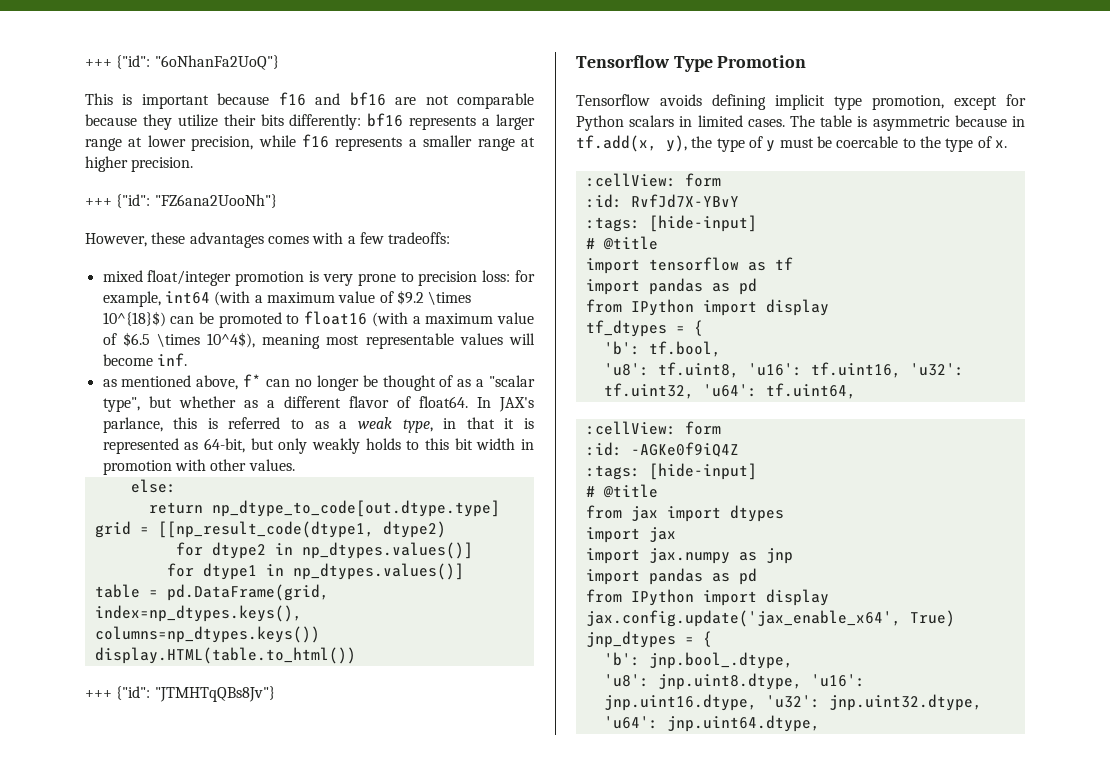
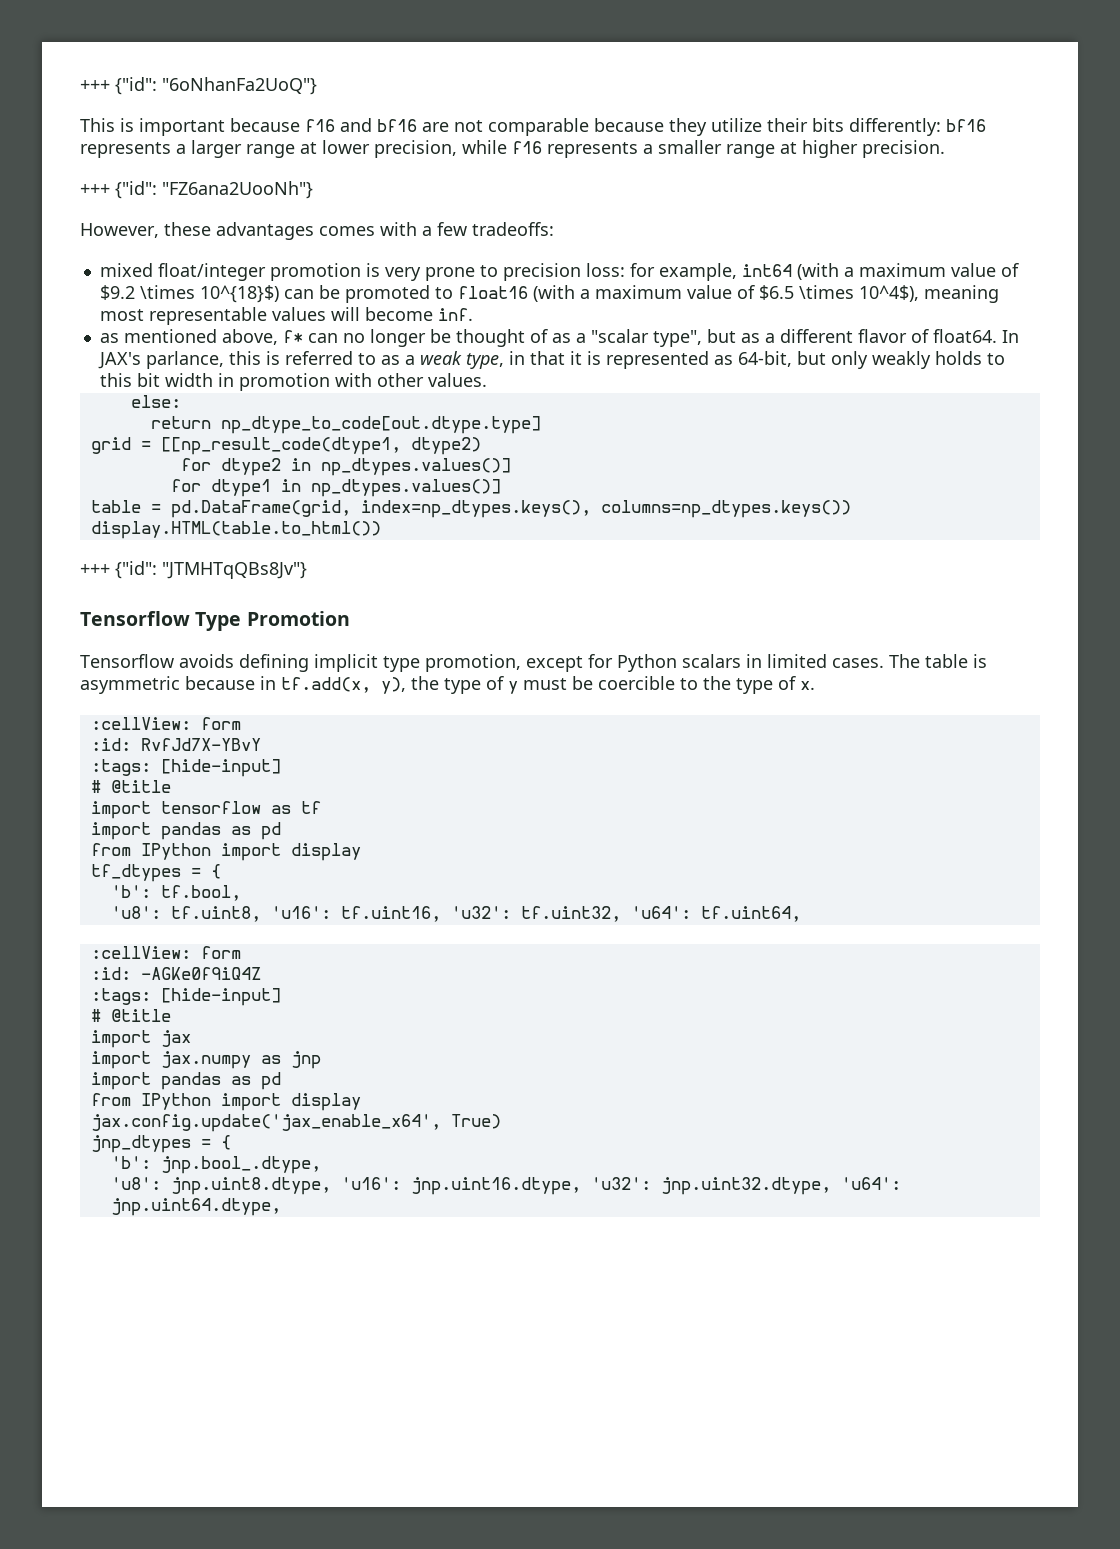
[178,396,236,408] whether -> (736, 336) none
[836,136,899,148] coercable -> [598,676,675,690] coercible
[585,505,784,522] // from jax import dtypes -> (171, 1015) none

